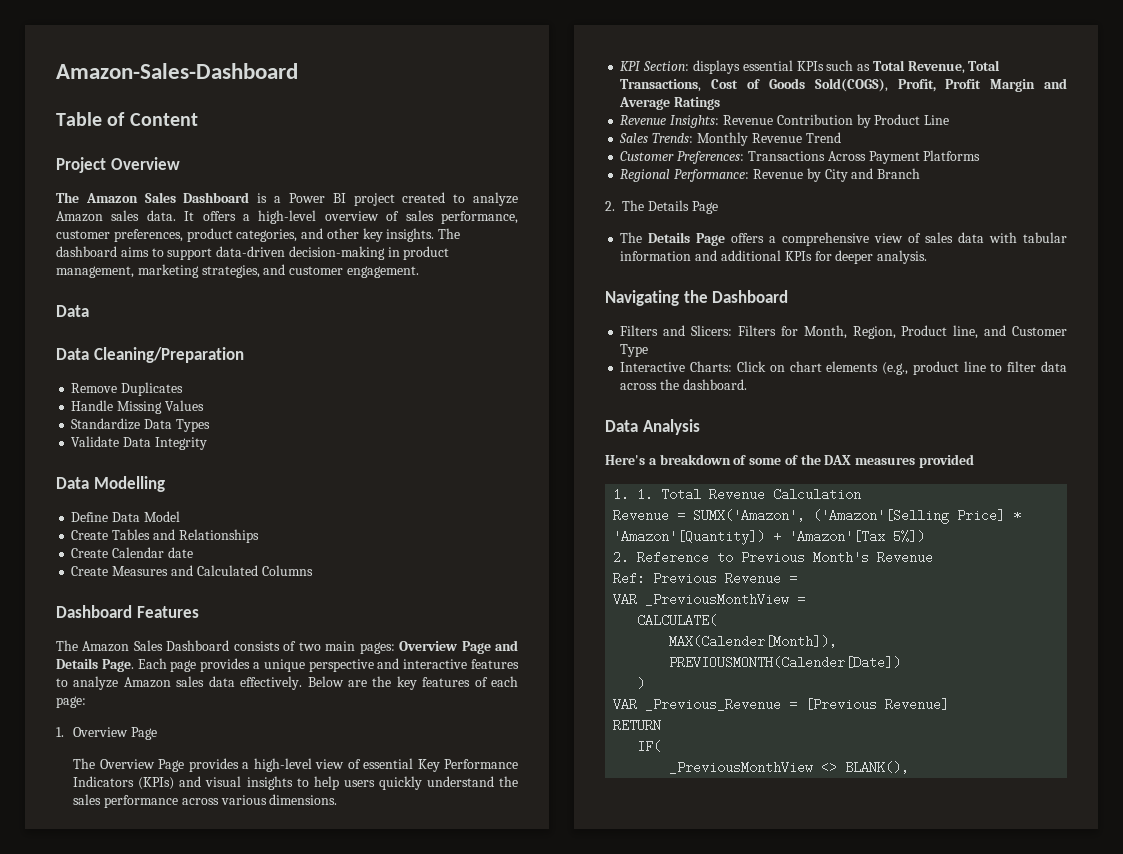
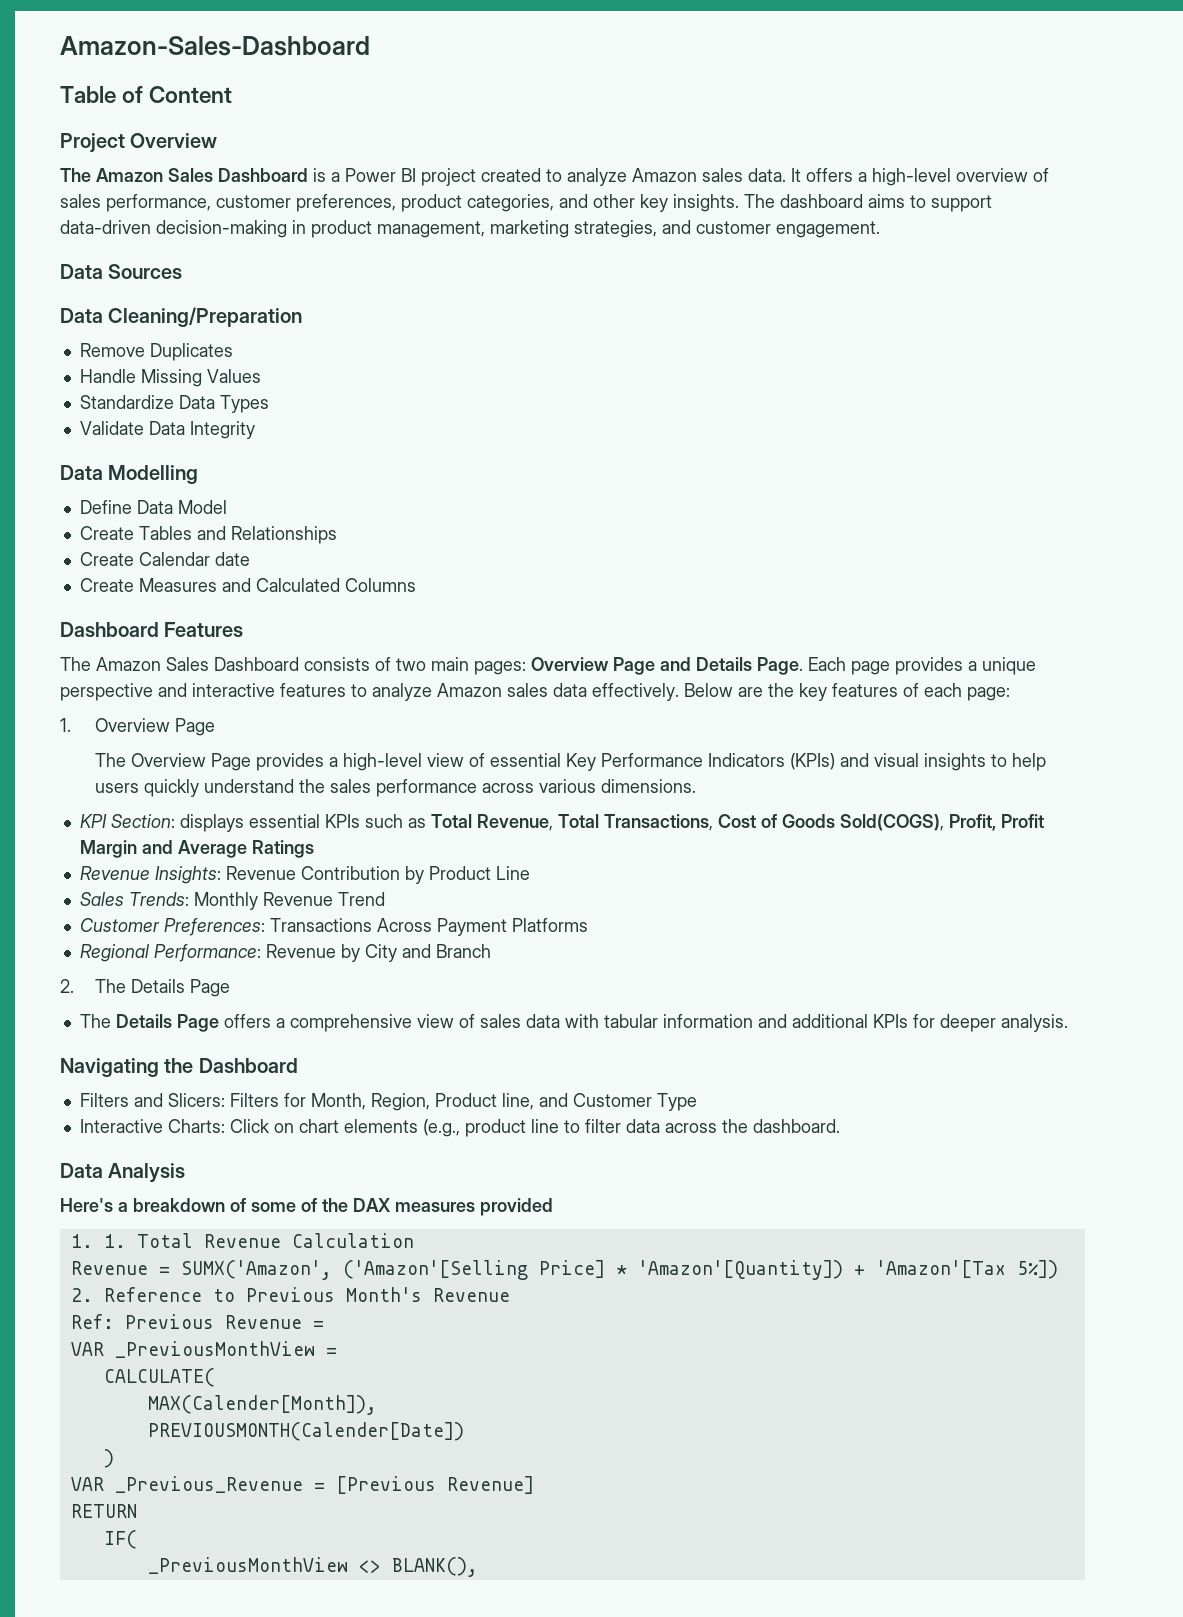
(89, 311) none -> [108,264,183,279] Sources

